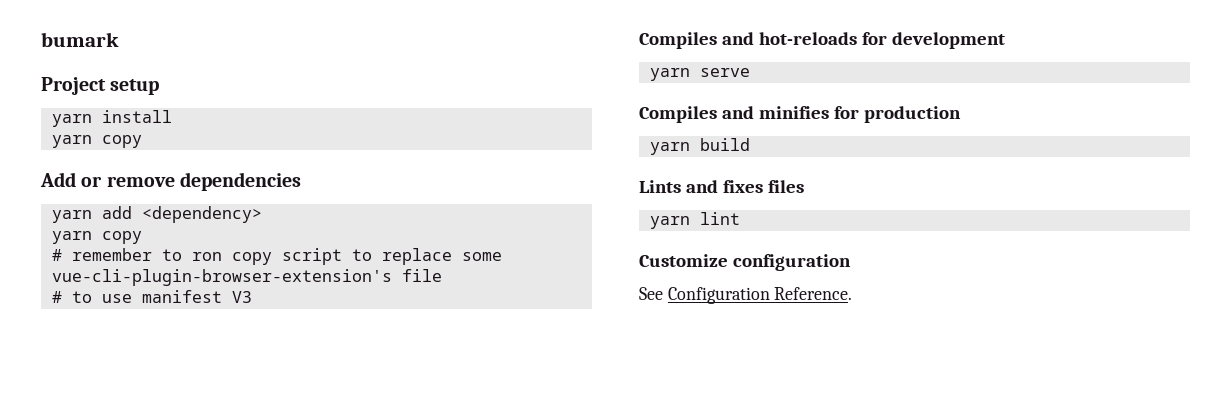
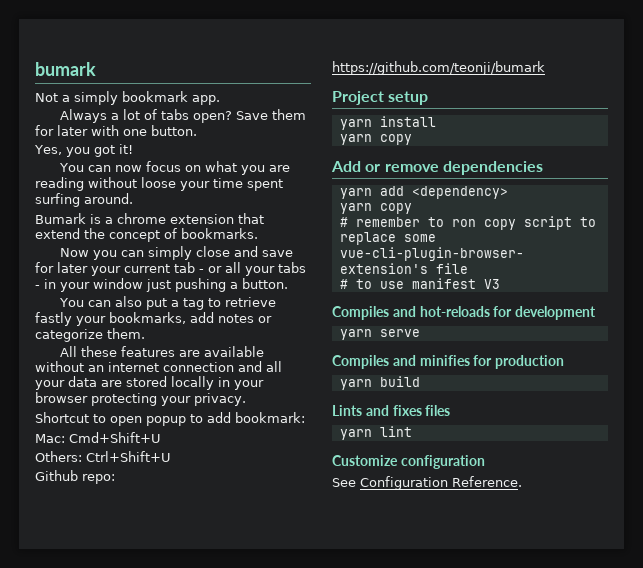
(119, 39) none -> [35,91,220,105] [60,109,307,123] [35,125,197,136] [34,144,133,157] [59,161,291,175] [35,177,283,191] [35,193,133,207] [35,213,264,224] [35,228,258,242] [60,246,294,260] [35,262,306,276] [35,278,288,292] [59,296,277,310] [35,312,272,326] [35,328,145,342] [60,346,265,357] [35,361,282,372] [35,376,264,390] [35,392,246,406] [35,412,305,426] [35,432,161,443] [35,451,171,462] [35,470,115,484] [332,61,545,75] // Not a simply bookmark app. // Always a lot of tabs open? Save them for later with one button. // Yes, you got it! // You can now focus on what you are reading without loose your time spent surfing around. // Bumark is a chrome extension that extend the concept of bookmarks. // Now you can simply close and save for later your current tab - or all your tabs - in your window just pushing a button. // You can also put a tag to retrieve fastly your bookmarks, add notes or categorize them. // All these features are available without an internet connection and all your data are stored locally in your browser protecting your privacy. // Shortcut to open popup to add bookmark: // Mac: Cmd+Shift+U // Others: Ctrl+Shift+U // Github repo: https://github.com/teonji/bumark

